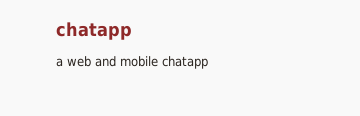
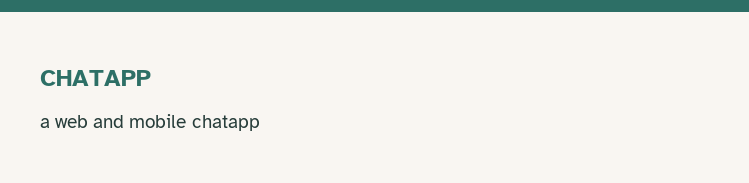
[56,22,132,40] chatapp -> [40,70,151,86] CHATAPP

